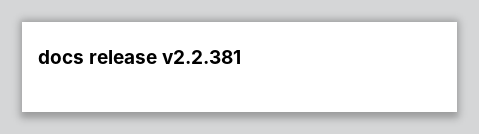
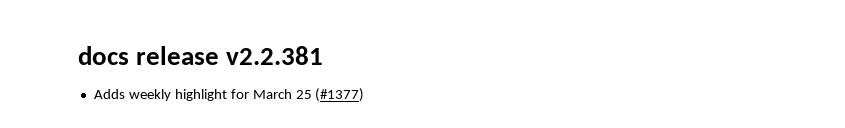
(242, 57) none -> [93,88,365,102] // Adds weekly highlight for March 25 (#1377)

